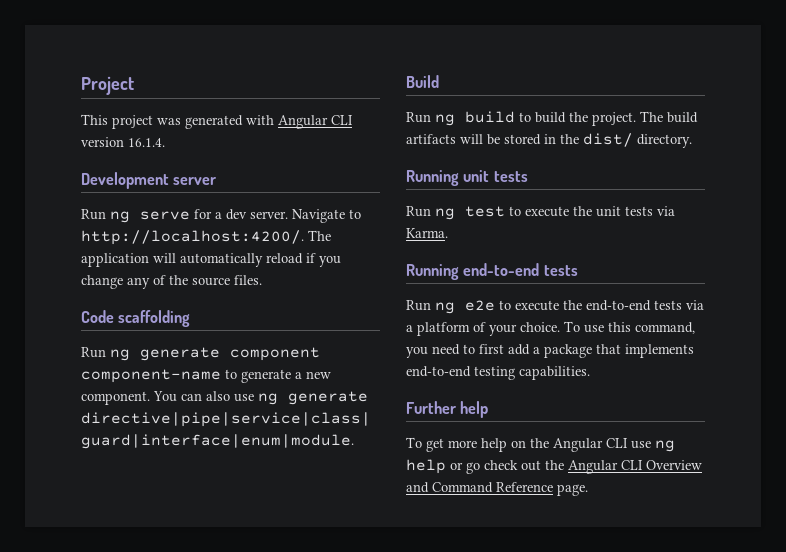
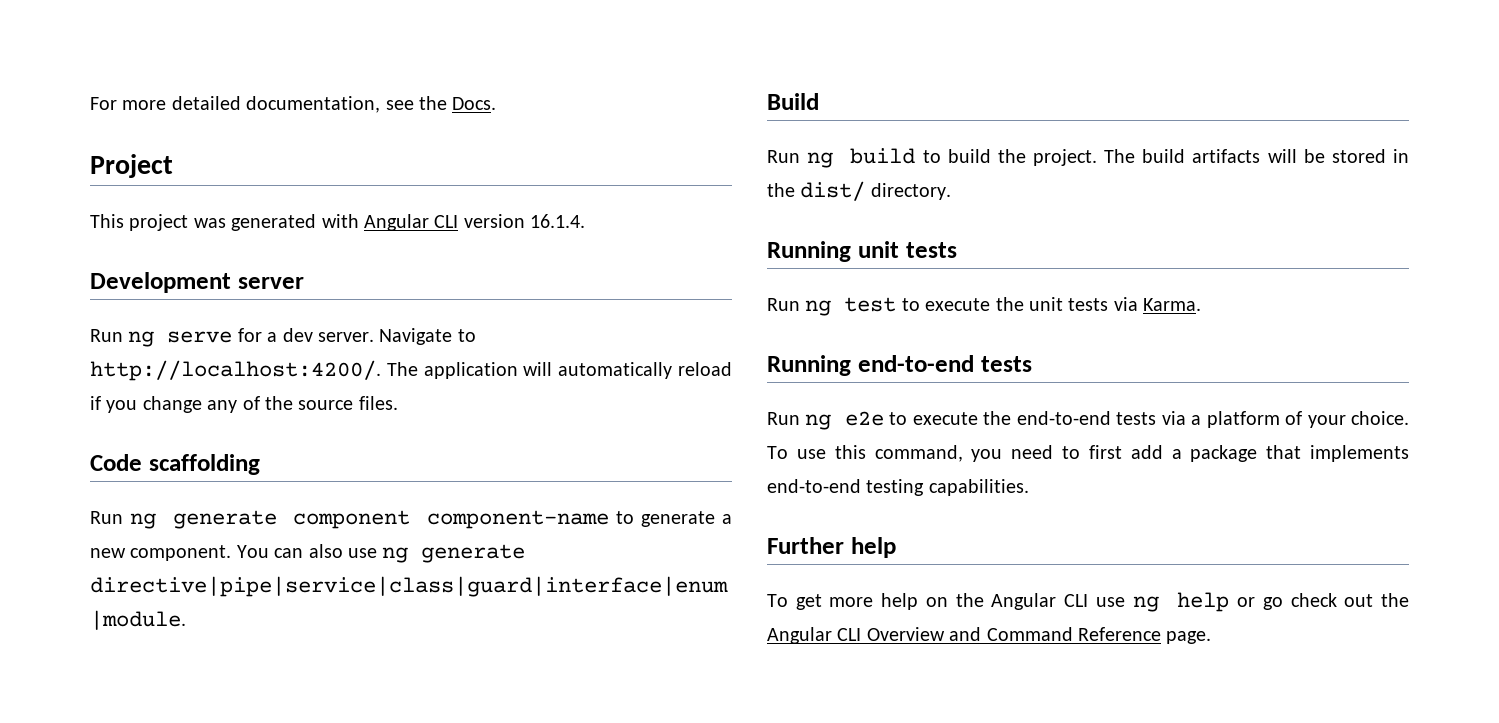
(81, 85) none -> [90,96,497,113] For more detailed documentation, see the Docs. //

